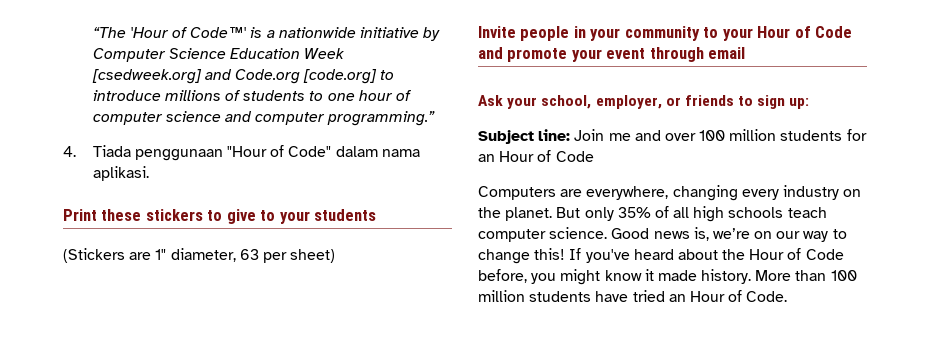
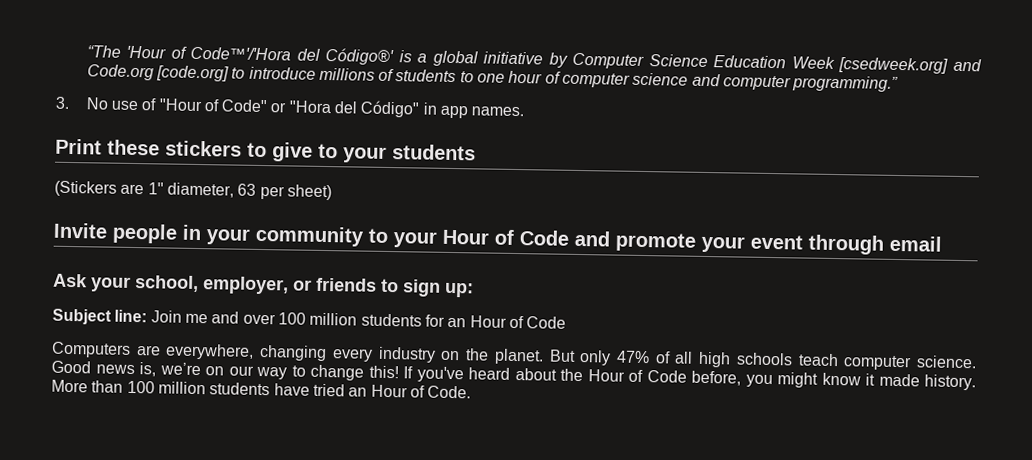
[190,27,247,38] Code™' -> [190,46,395,66] Code™'/'Hora del Código®'
[278,27,356,38] nationwide -> [432,50,478,67] global
[63,145,420,161] [92,166,149,181] 4. Tiada penggunaan "Hour of Code" dalam nama aplikasi. -> [55,96,525,119] 3. No use of "Hour of Code" or "Hora del Código" in app names.
[617,207,651,218] 35% -> [615,350,650,364] 47%

